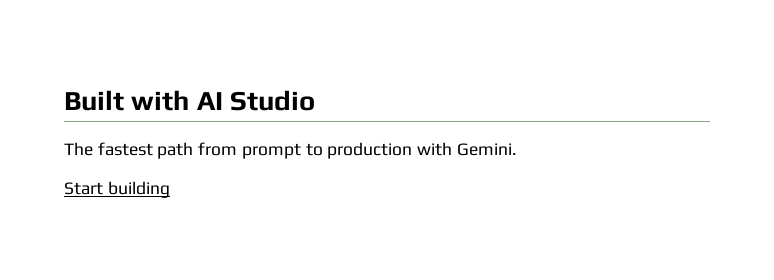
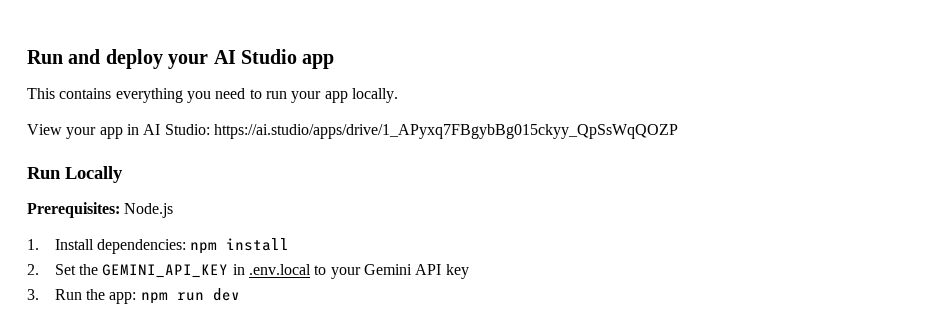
[64,90,316,111] [64,142,516,159] [64,181,170,198] Built with AI Studio // The fastest path from prompt to production with Gemini. // Start building -> [27,49,335,69] [27,88,398,103] [27,124,678,139] [27,166,123,183] [27,202,174,218] [27,238,290,254] [27,264,469,279] [27,288,240,304] Run and deploy your AI Studio app // This contains everything you need to run your app locally. // View your app in AI Studio: https://ai.studio/apps/drive/1_APyxq7FBgybBg015ckyy_QpSsWqQOZP // Run Locally // Prerequisites: Node.js // 1. Install dependencies: npm install // 2. Set the GEMINI_API_KEY in .env.local to your Gemini API key // 3. Run the app: npm run dev

